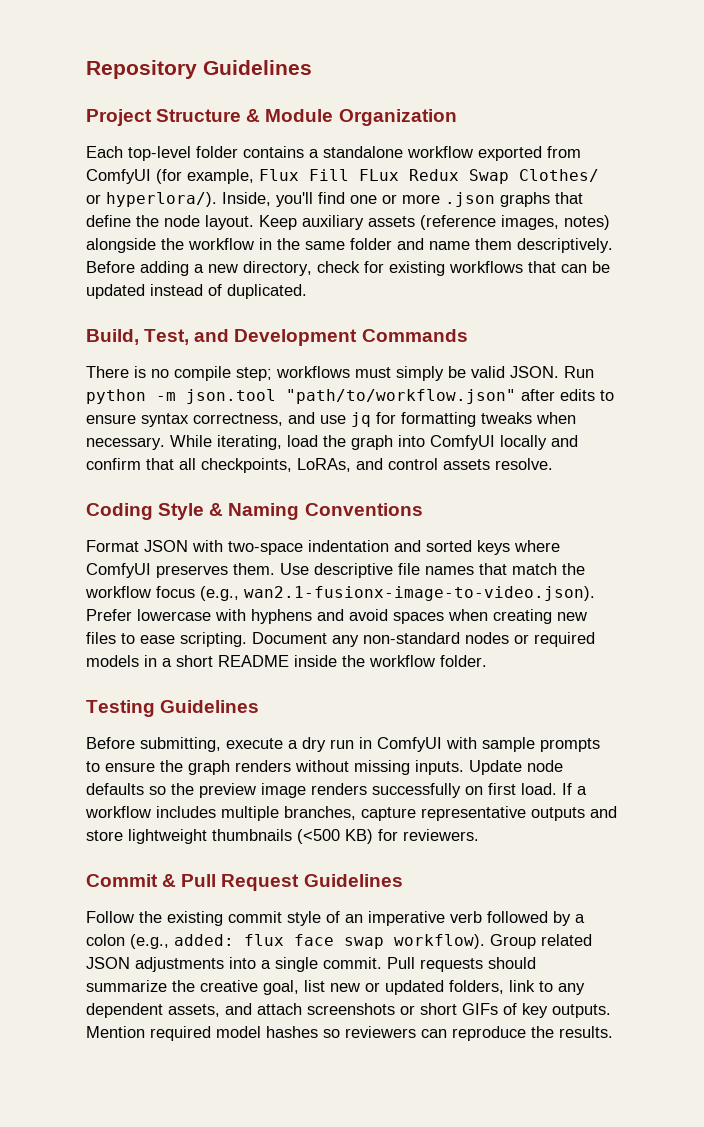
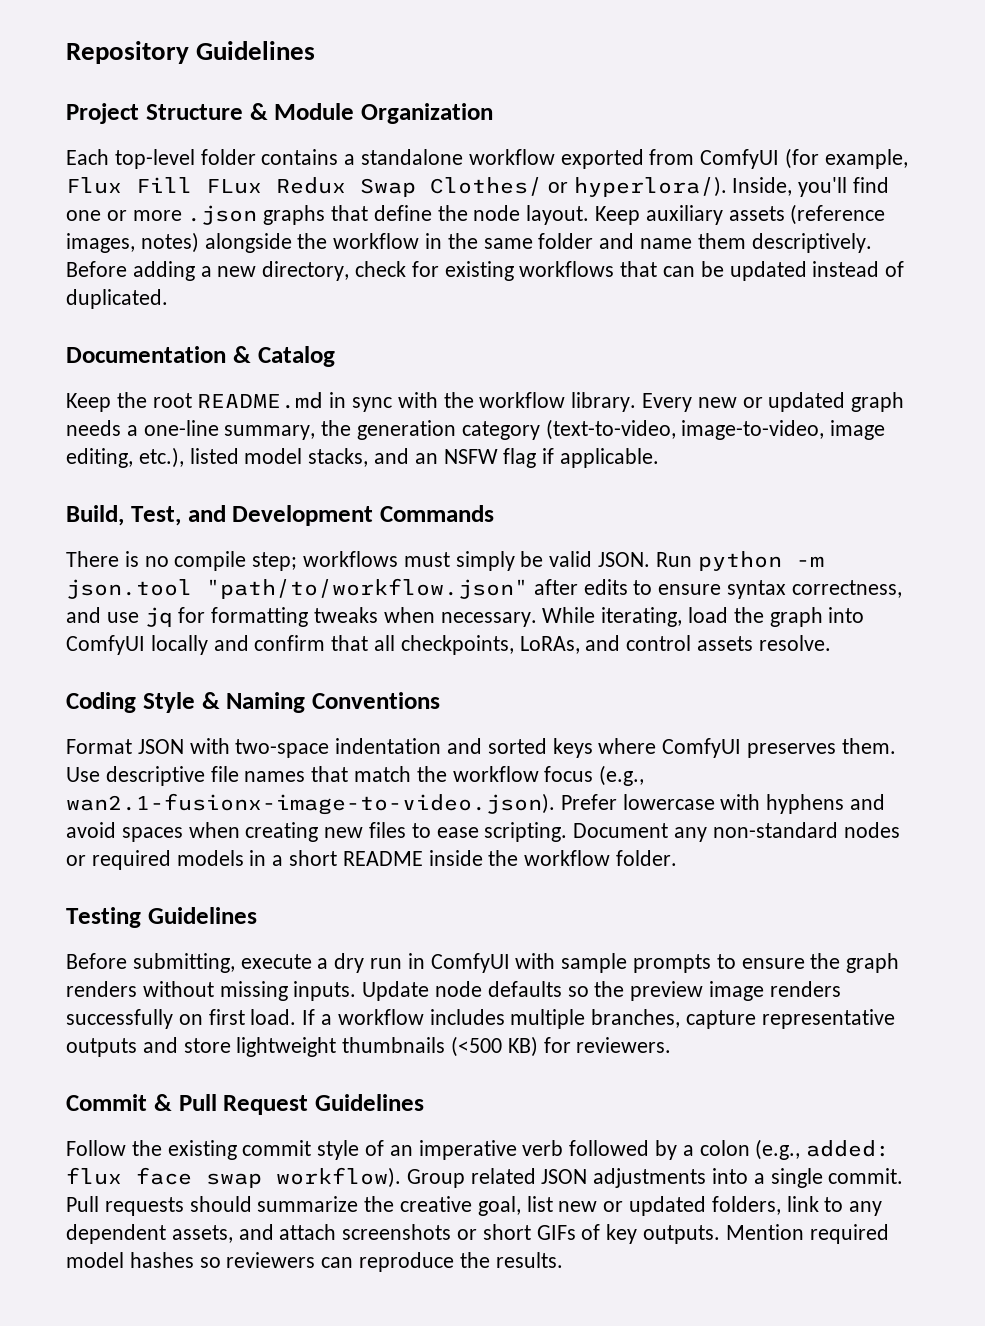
(307, 291) none -> [66,346,335,367] [66,392,905,412] [66,419,886,440] [66,447,660,468] // Documentation & Catalog // Keep the root README.md in sync with the workflow library. Every new or updated graph needs a one-line summary, the generation category (text-to-video, image-to-video, image editing, etc.), listed model stacks, and an NSFW flag if applicable.

